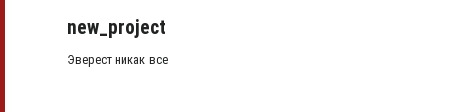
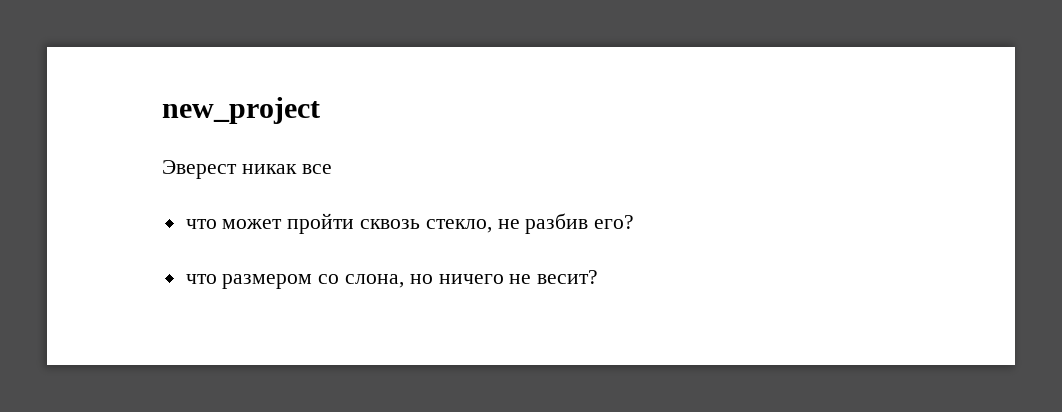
(168, 60) none -> [185,213,635,234] [185,270,599,289] // что может пройти сквозь стекло, не разбив его? // что размером со слона, но ничего не весит?

